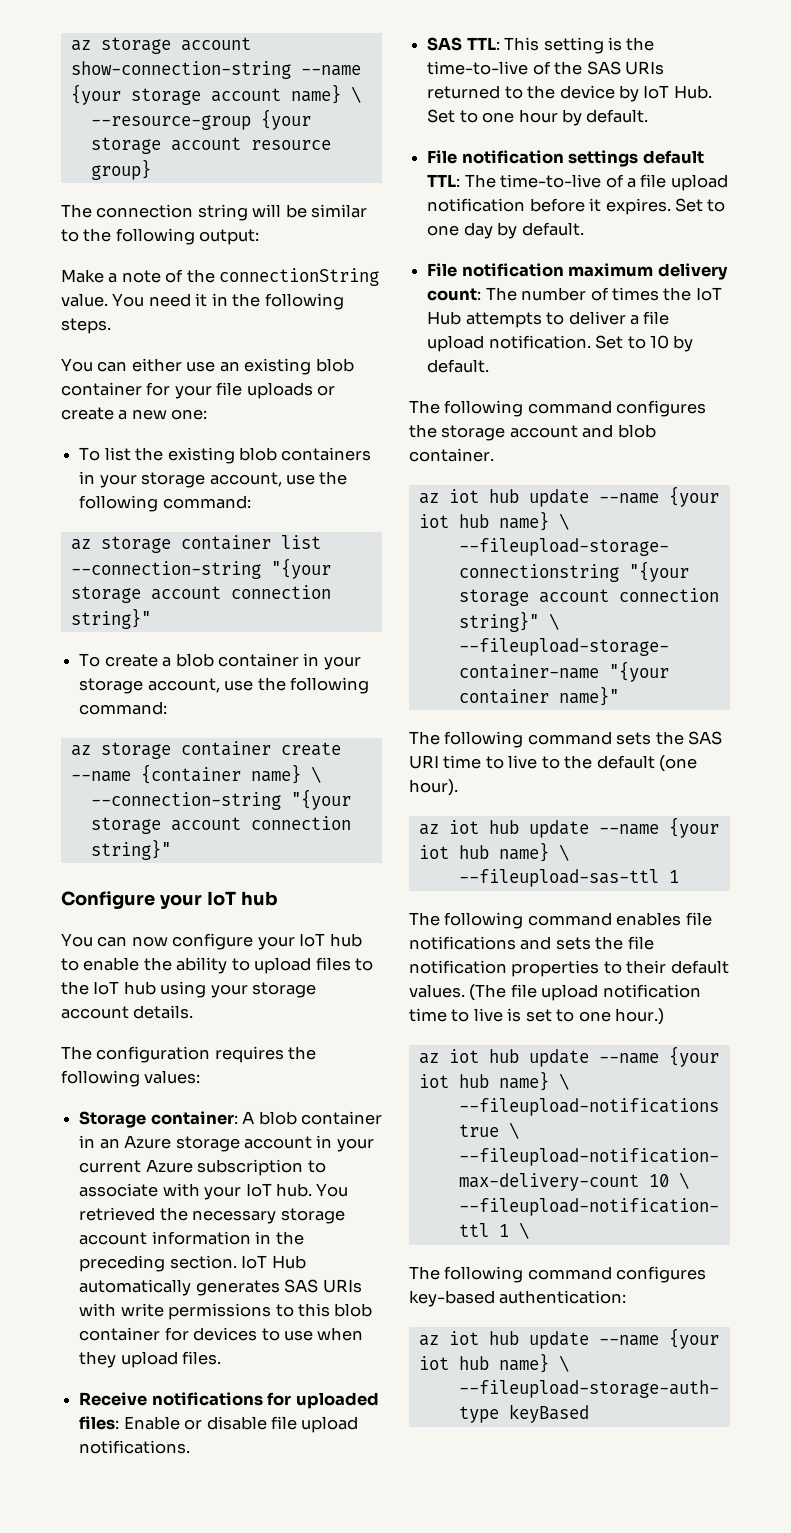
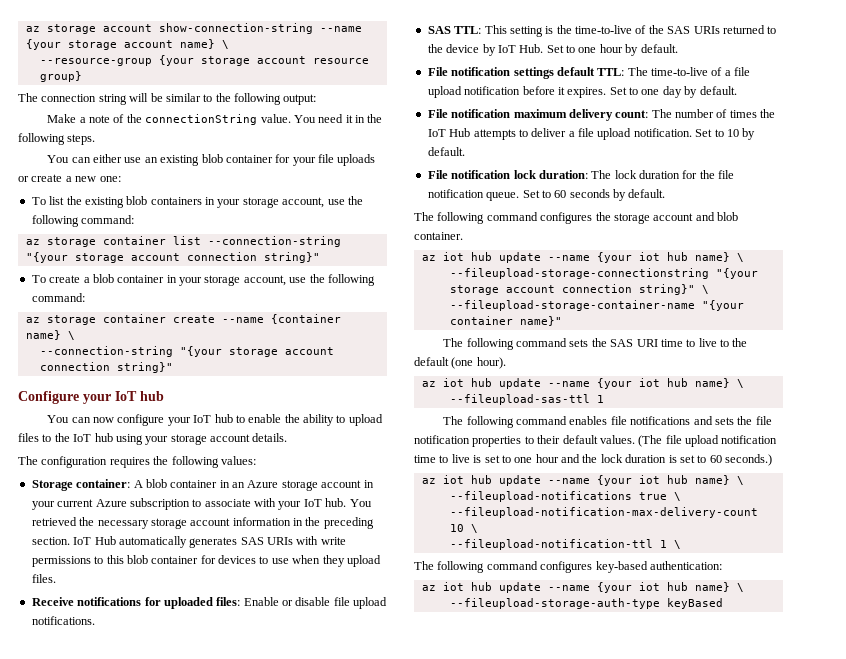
(490, 366) none -> [427,170,735,179] [427,189,666,201] // File notification lock duration: The lock duration for the file notification queue. Set to 60 seconds by default.
[615,1008,665,1025] hour.) -> [535,454,772,466] hour and the lock duration is set to 60 seconds.)

